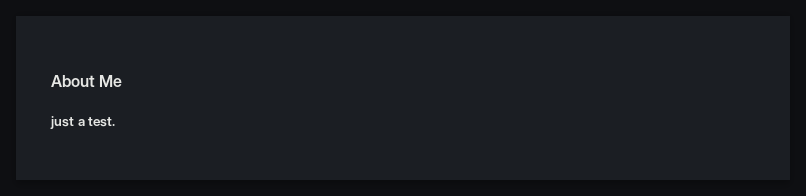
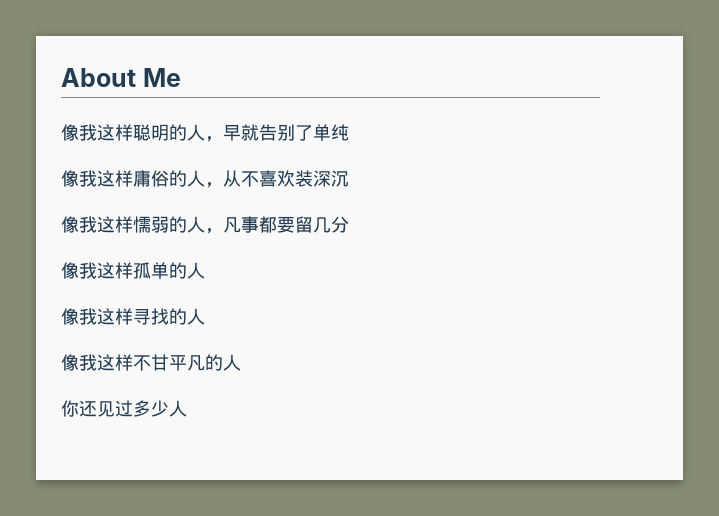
[50,116,116,129] just a test. -> [61,124,349,142] [61,170,349,188] [61,216,349,234] [61,262,205,279] [61,308,205,325] [61,354,241,371] [61,400,187,417] 像我这样聪明的人，早就告别了单纯 // 像我这样庸俗的人，从不喜欢装深沉 // 像我这样懦弱的人，凡事都要留几分 // 像我这样孤单的人 // 像我这样寻找的人 // 像我这样不甘平凡的人 // 你还见过多少人

